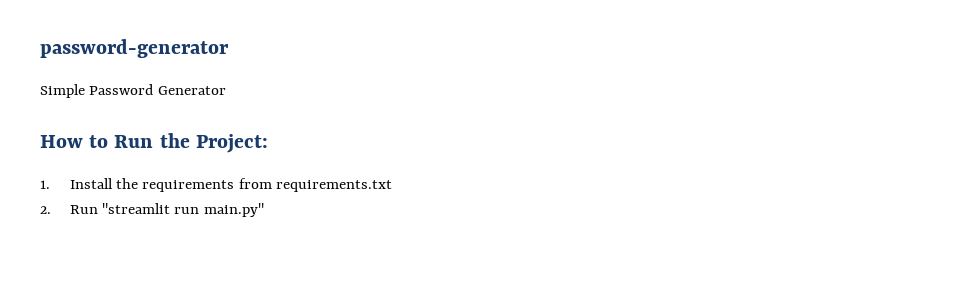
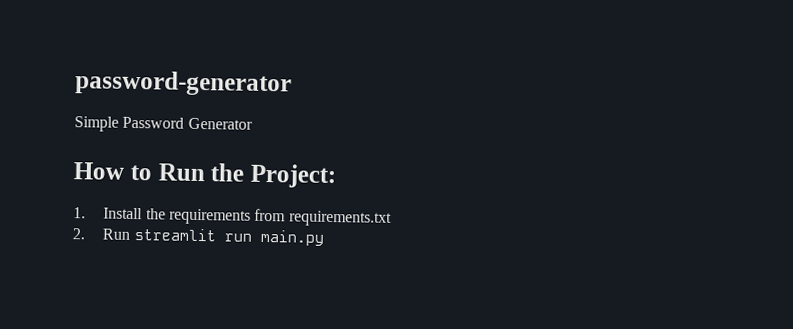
[102,203,264,217] "streamlit run main.py" -> [133,228,324,246] streamlit run main.py

